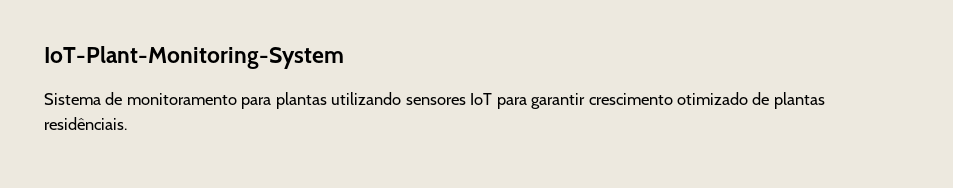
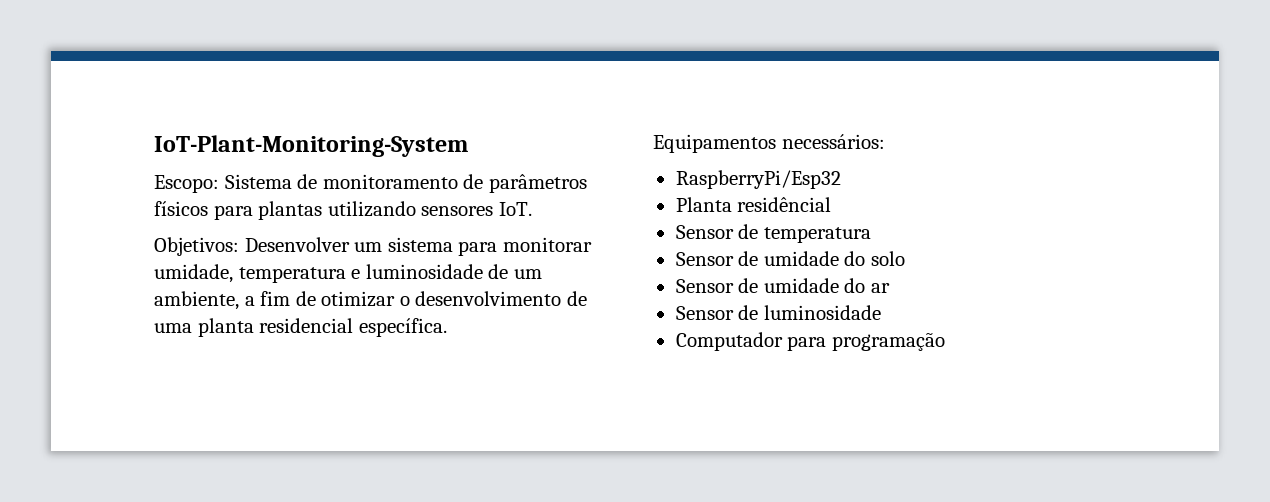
(344, 57) none -> [154,175,219,193] Escopo:
(237, 99) none -> [463,174,587,193] [154,201,208,216] de parâmetros físicos
[470,92,825,109] [44,117,127,130] IoT para garantir crescimento otimizado de plantas residênciais. -> [498,202,532,216] [154,237,592,256] [154,264,542,283] [154,291,587,310] [154,318,447,337] [653,134,885,153] [675,170,841,189] [675,197,832,212] [675,224,871,243] [675,251,905,266] [675,278,890,293] [675,305,881,320] [675,332,945,351] IoT. // Objetivos: Desenvolver um sistema para monitorar umidade, temperatura e luminosidade de um ambiente, a fim de otimizar o desenvolvimento de uma planta residencial específica. // Equipamentos necessários: // RaspberryPi/Esp32 // Planta residêncial // Sensor de temperatura // Sensor de umidade do solo // Sensor de umidade do ar // Sensor de luminosidade // Computador para programação

